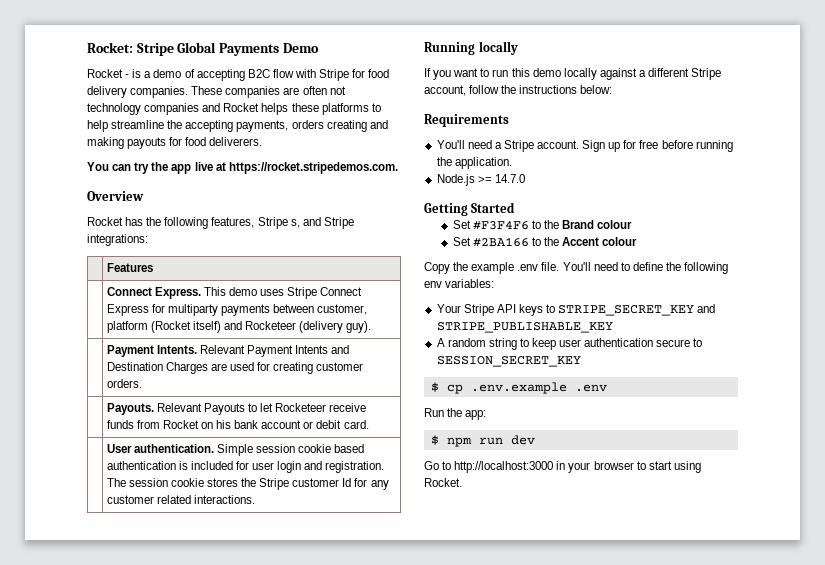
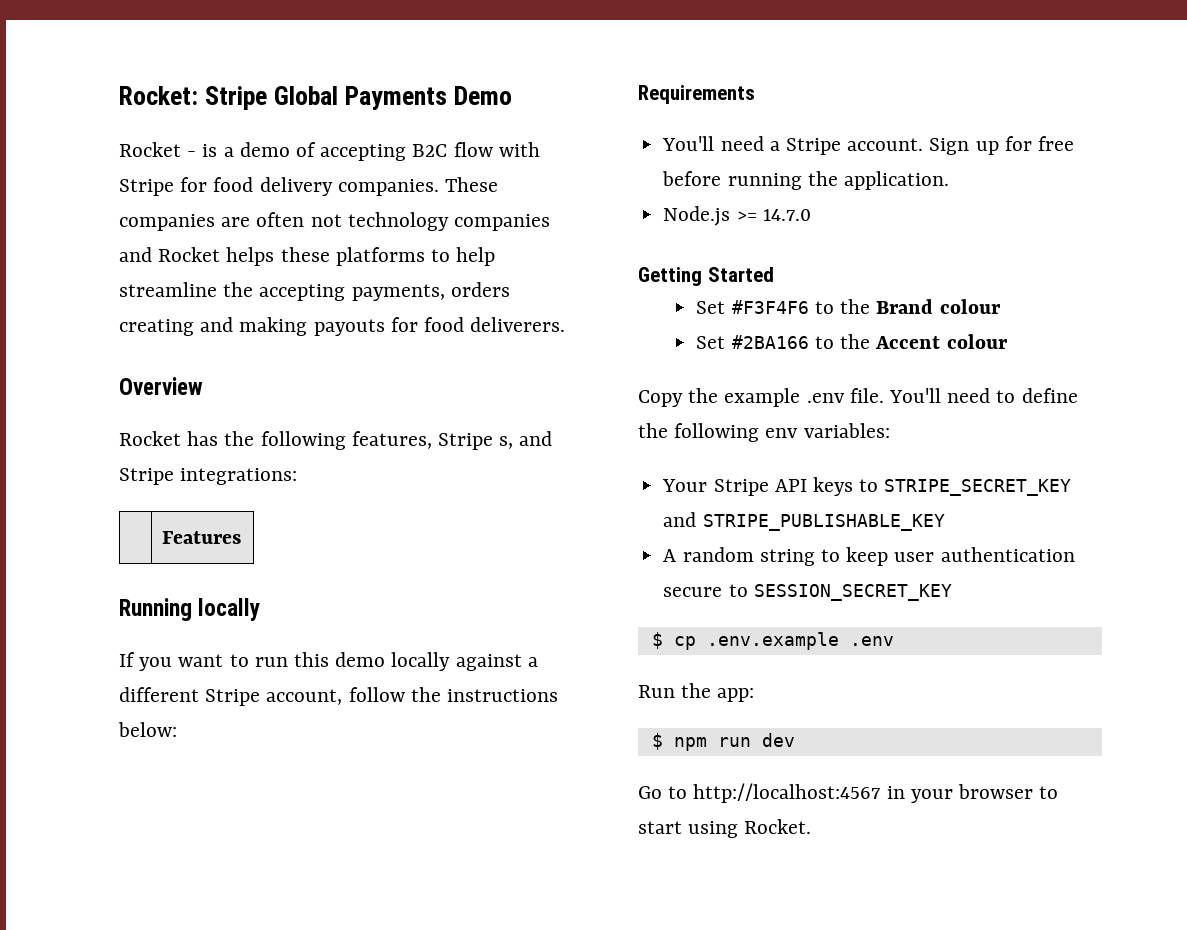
[87,162,398,174] // You can try the app live at https://rocket.stripedemos.com. -> (566, 324) none
[106,287,363,299] [106,304,368,316] [106,321,372,333] [106,345,350,357] [106,362,364,374] [106,379,142,388] [106,403,367,415] [106,420,369,429] [106,444,365,456] [106,461,385,473] [106,478,389,490] [106,495,255,504] // | Connect Express. This demo uses Stripe Connect Express for multiparty payments between customer, platform (Rocket itself) and Rocketeer (delivery guy). // | Payment Intents. Relevant Payment Intents and Destination Charges are used for creating customer orders. // | Payouts. Relevant Payouts to let Rocketeer receive funds from Rocket on his bank account or debit card. // | User authentication. Simple session cookie based authentication is included for user login and registration. The session cookie stores the Stripe customer Id for any customer related interactions. -> (241, 537) none
[454,461,554,473] http://localhost:3000 -> [693,783,881,803] http://localhost:4567

